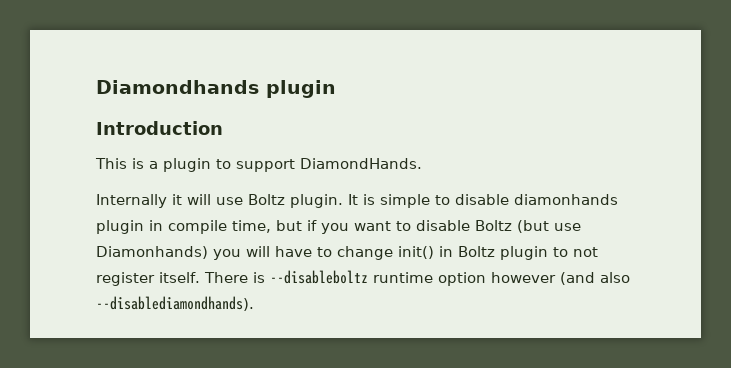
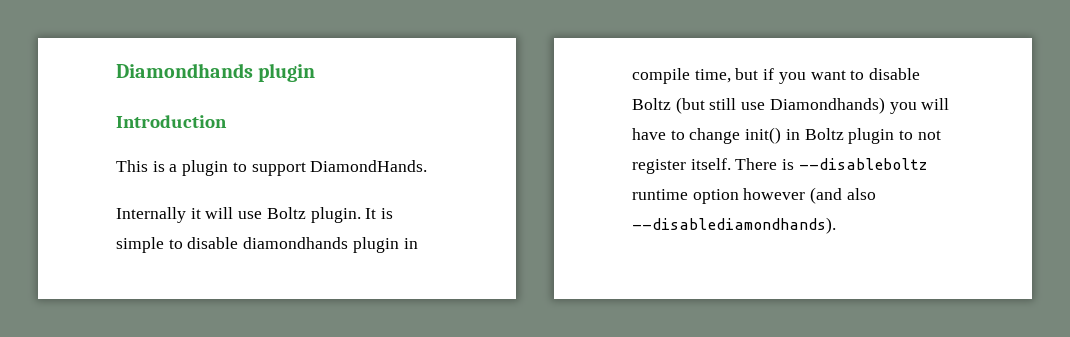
[514,194,618,205] diamonhands -> [243,237,349,249] diamondhands
[554,223,581,231] [96,246,208,259] use Diamonhands) -> [709,97,885,114] still use Diamondhands)

